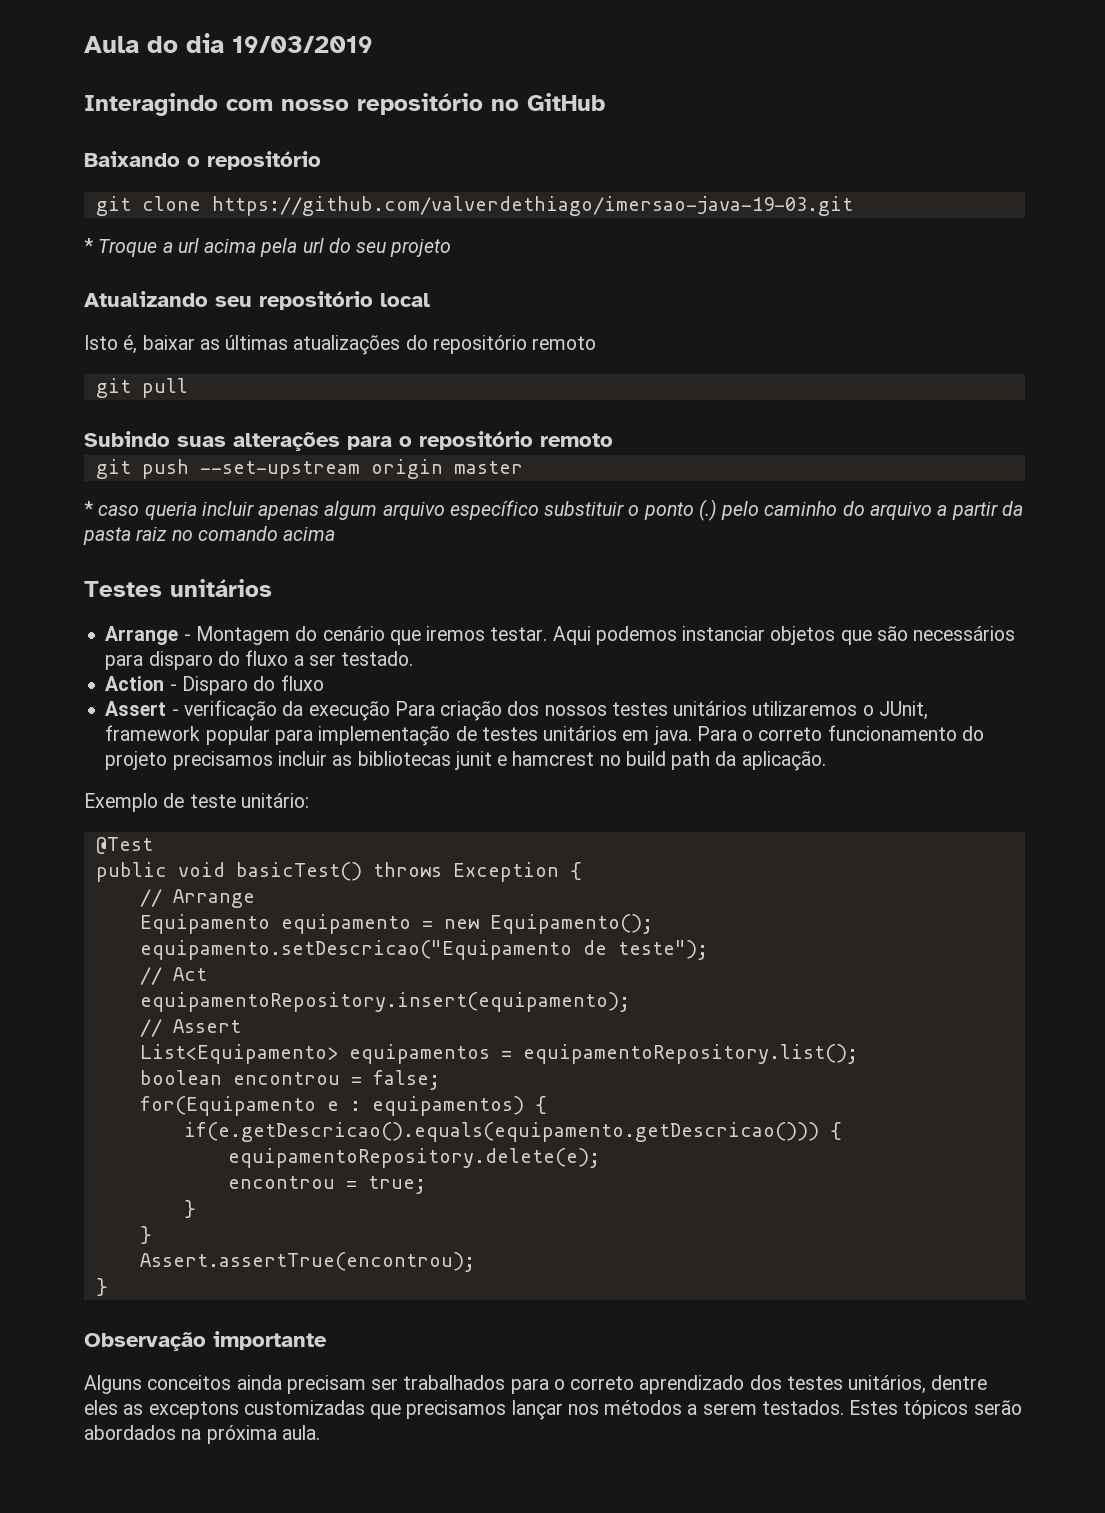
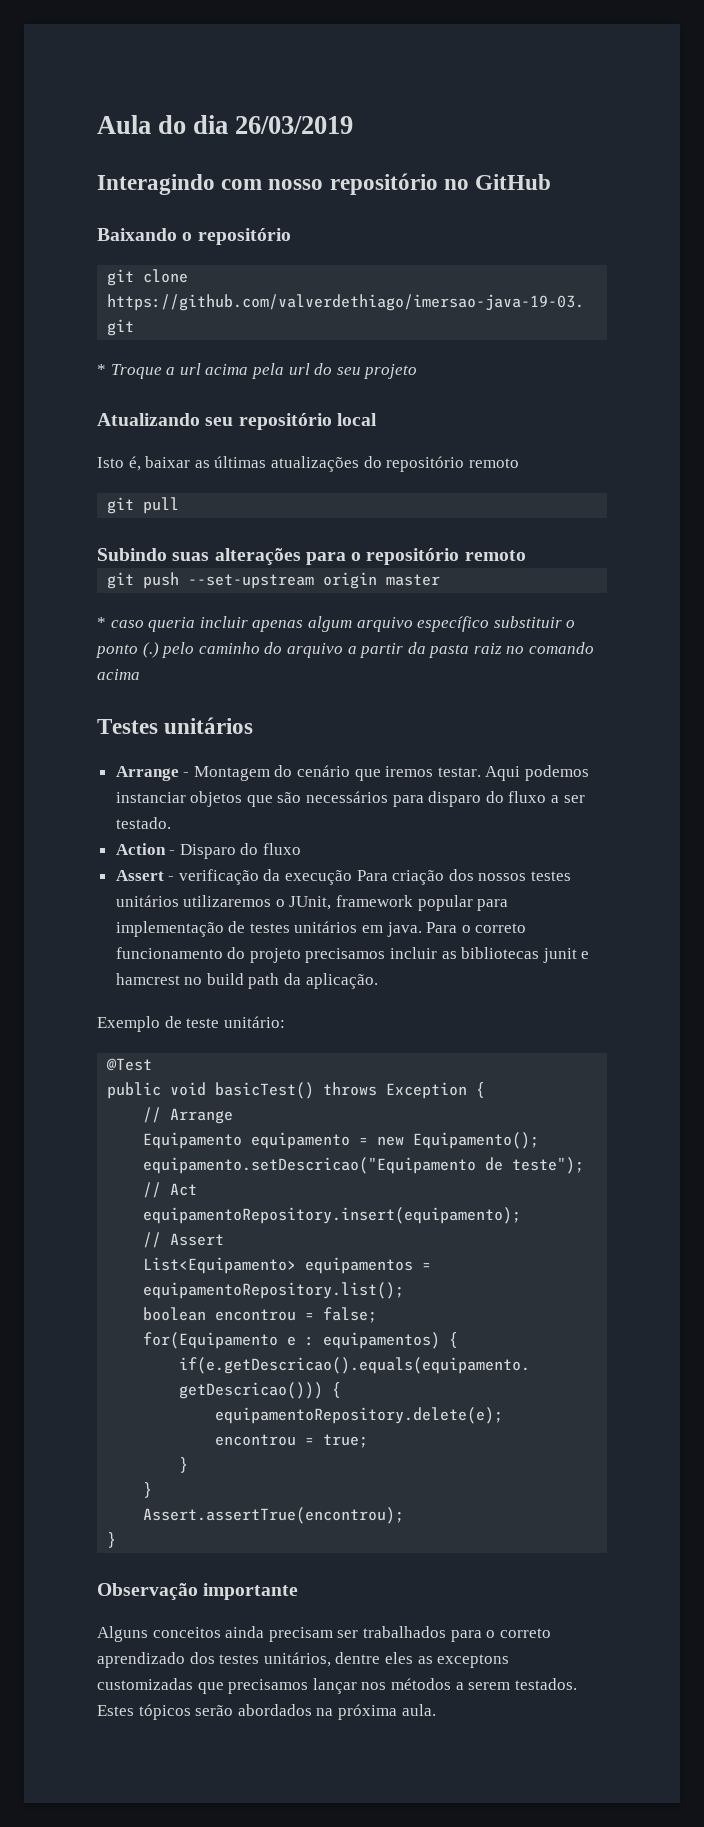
[232,36,373,53] 19/03/2019 -> [235,116,354,134] 26/03/2019

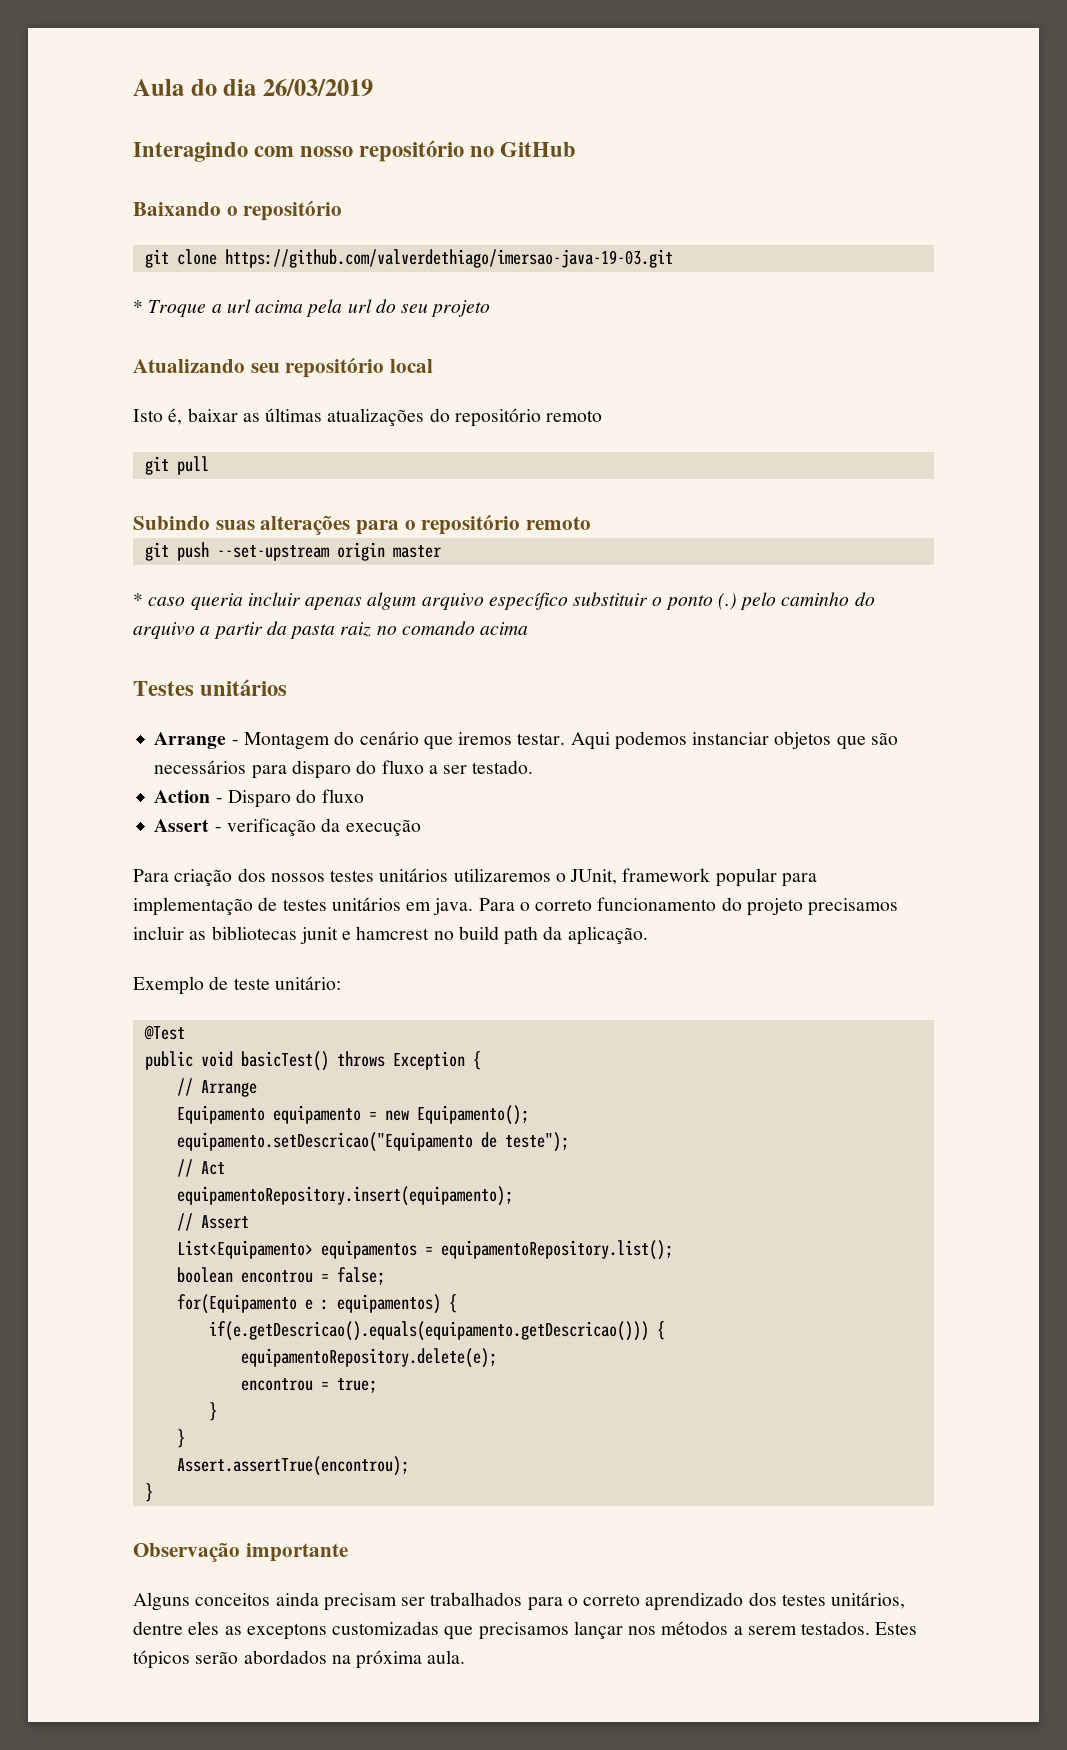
(353, 877) none -> (421, 827) //

